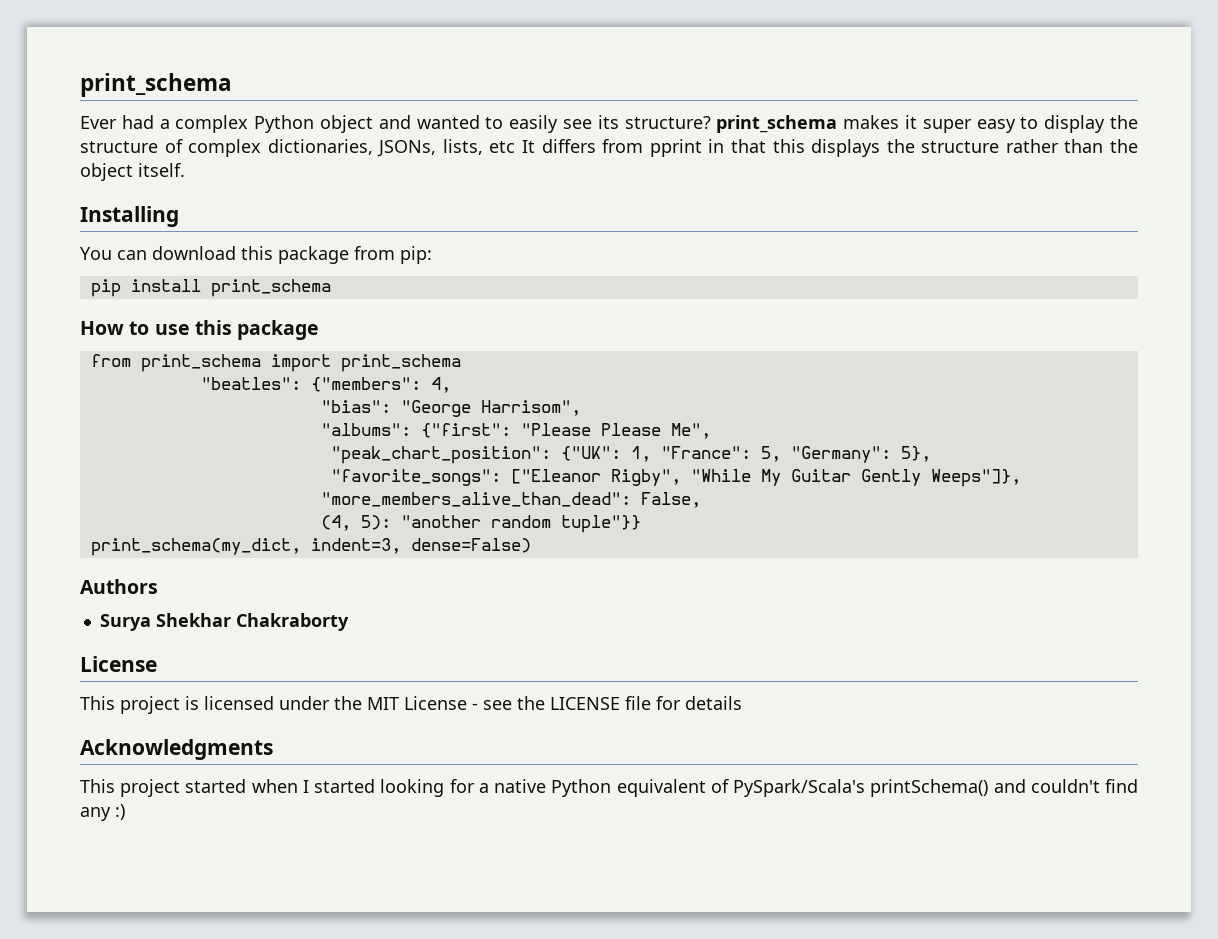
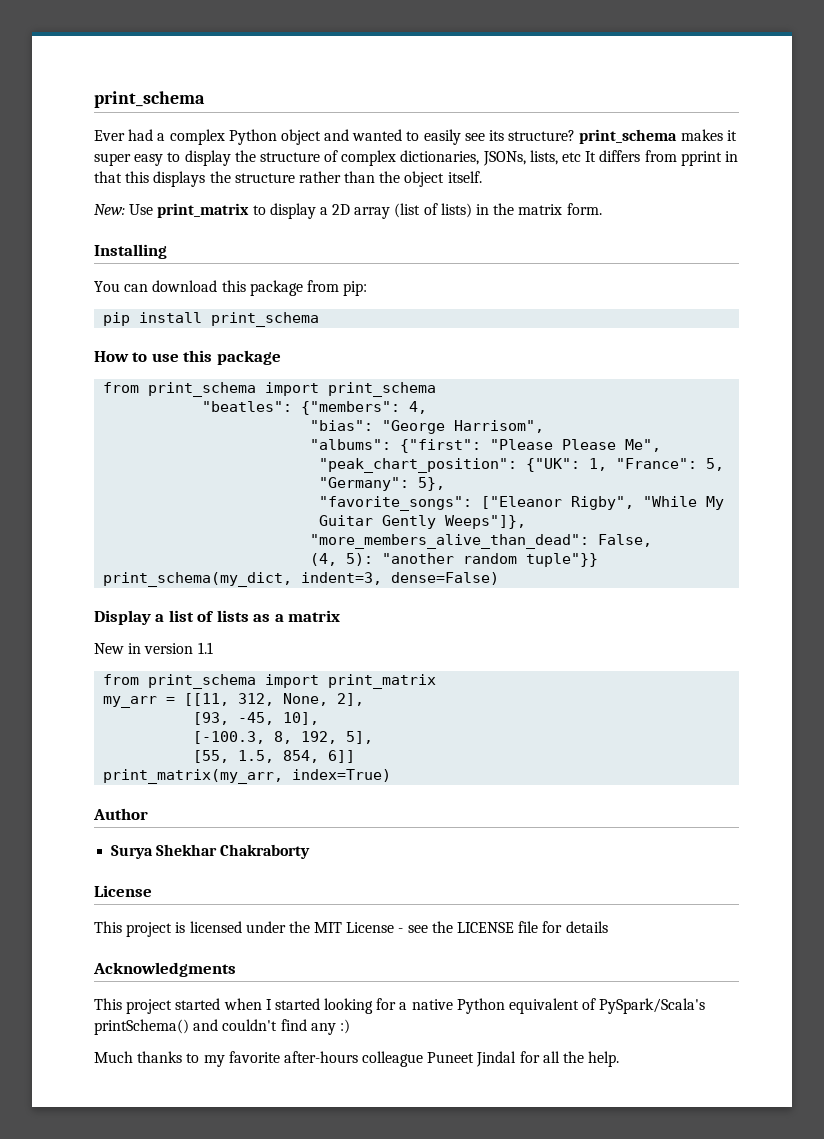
(185, 170) none -> [94,203,602,219] // New: Use print_matrix to display a 2D array (list of lists) in the matrix form.
[80,579,158,594] Authors -> [94,610,341,625] [94,642,213,654] [103,674,437,689] [103,693,365,708] [193,712,320,725] [193,731,374,744] [193,750,356,763] [103,769,392,784] [93,808,148,820] Display a list of lists as a matrix // New in version 1.1 // from print_schema import print_matrix // my_arr = [[11, 312, None, 2], // [93, -45, 10], // [-100.3, 8, 192, 5], // [55, 1.5, 854, 6]] // print_matrix(my_arr, index=True) // Author
(125, 812) none -> [94,1051,620,1067] // Much thanks to my favorite after-hours colleague Puneet Jindal for all the help.

